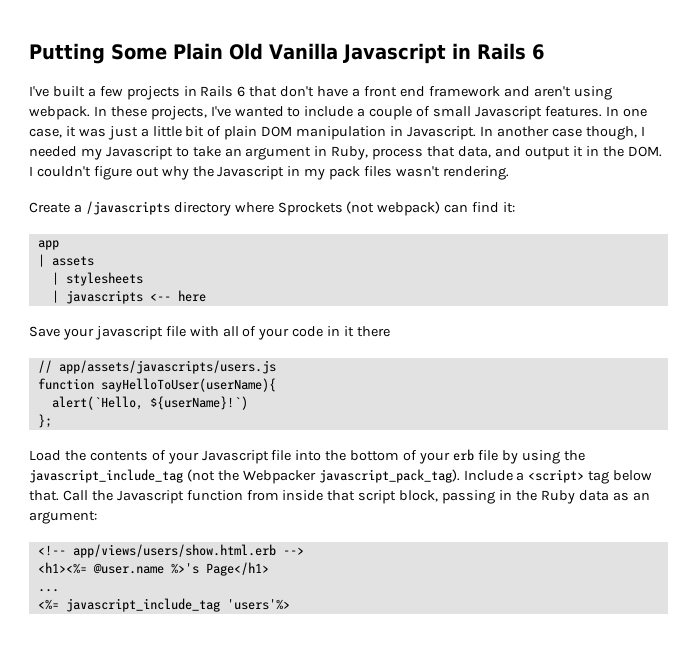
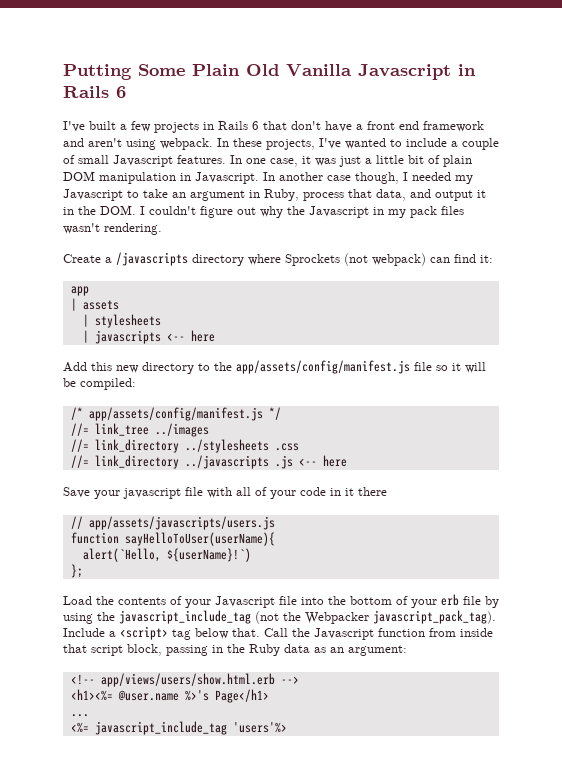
(206, 296) none -> [63,360,486,374] [63,378,136,390] [70,407,281,421] [70,423,209,437] [70,439,299,453] [70,455,347,469] // Add this new directory to the app/assets/config/manifest.js file so it will be compiled: // /* app/assets/config/manifest.js */ // //= link_tree ../images // //= link_directory ../stylesheets .css // //= link_directory ../javascripts .js <-- here

